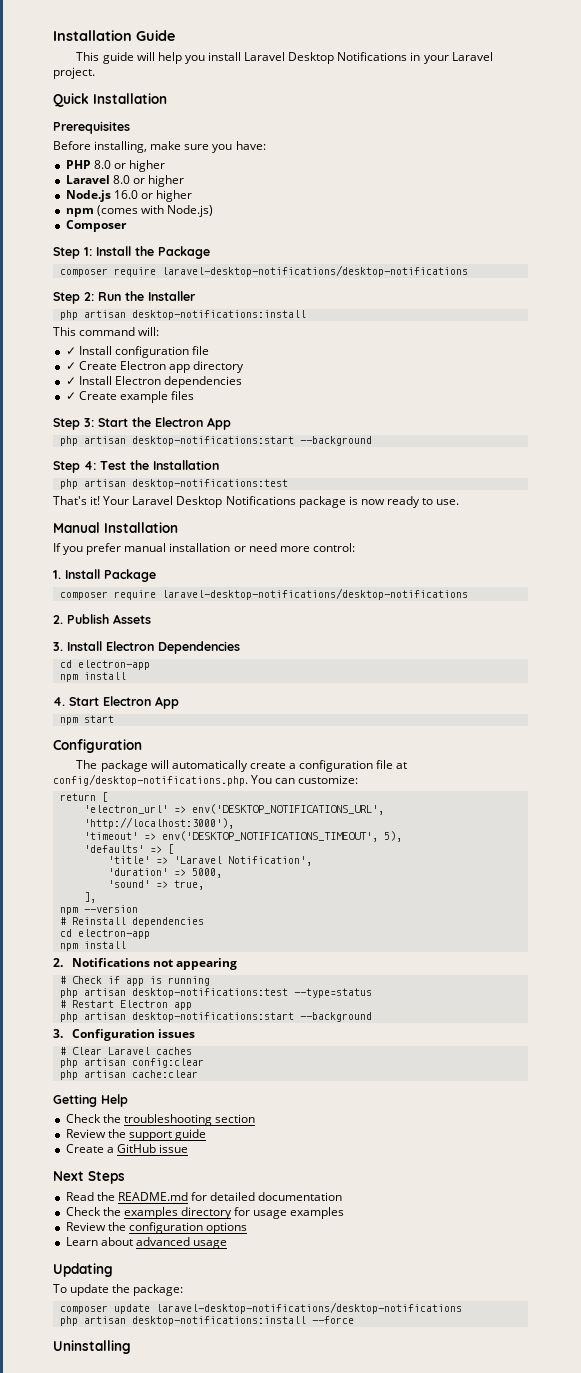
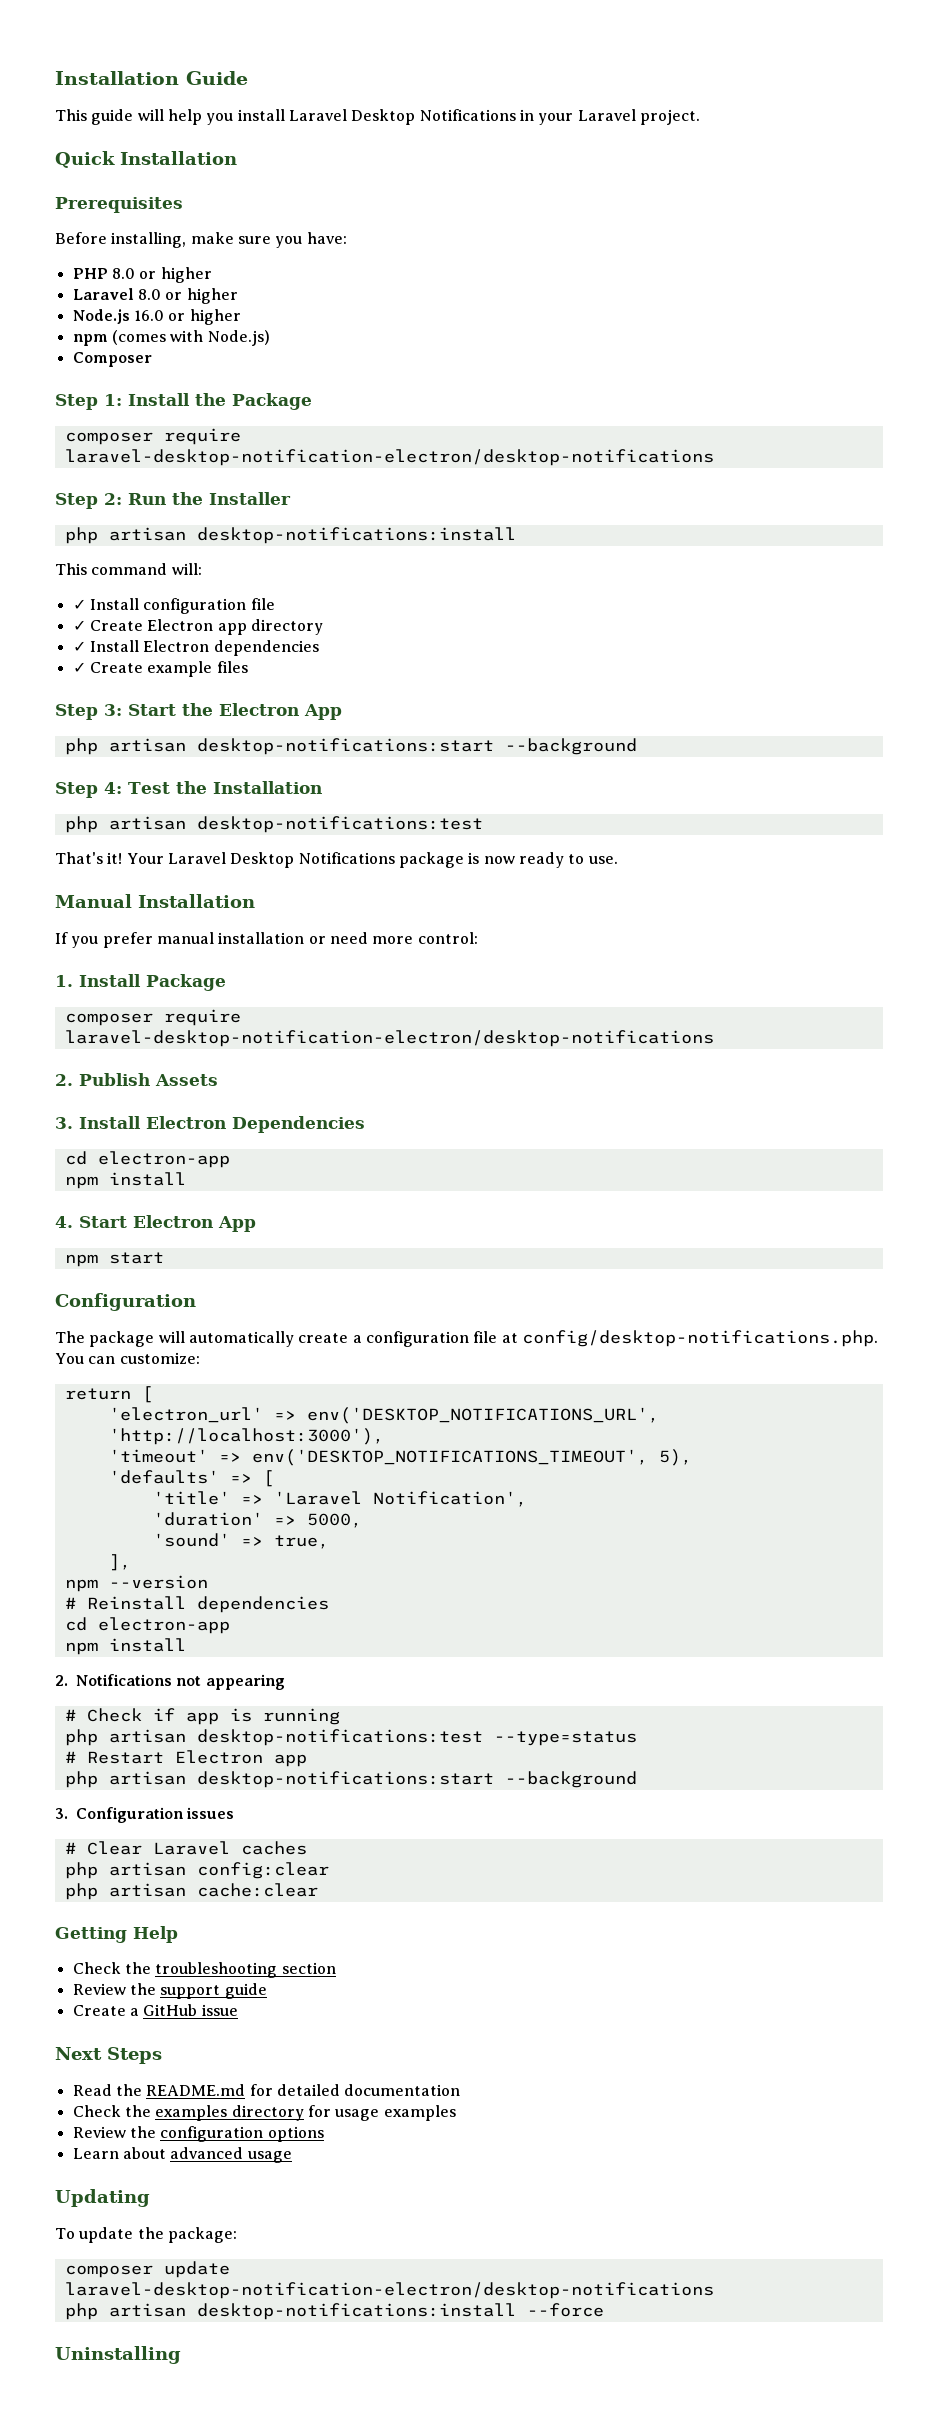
[161,265,468,277] laravel-desktop-notifications/desktop-notifications -> [64,449,714,466] laravel-desktop-notification-electron/desktop-notifications
[161,588,468,600] laravel-desktop-notifications/desktop-notifications -> [64,1030,714,1047] laravel-desktop-notification-electron/desktop-notifications
[155,1302,462,1314] laravel-desktop-notifications/desktop-notifications -> [64,2282,714,2299] laravel-desktop-notification-electron/desktop-notifications

